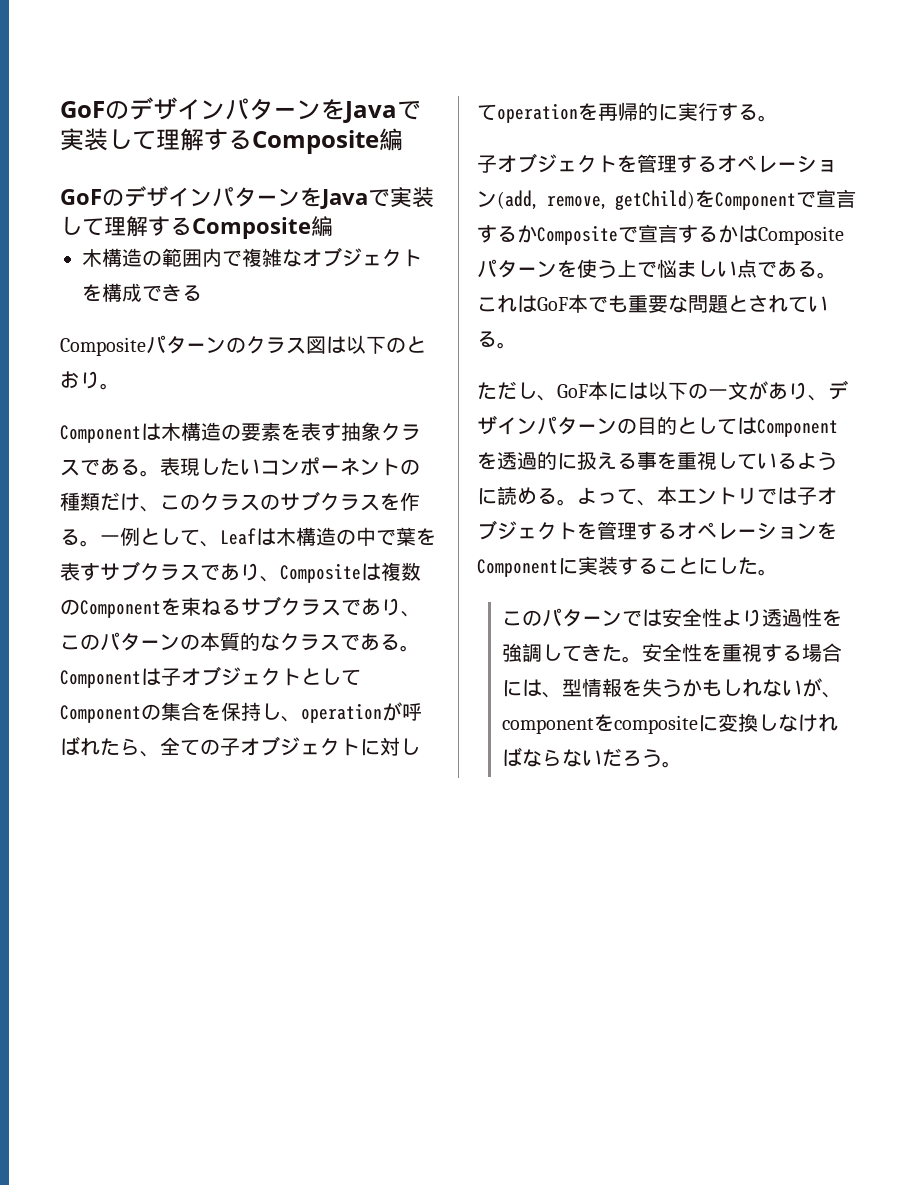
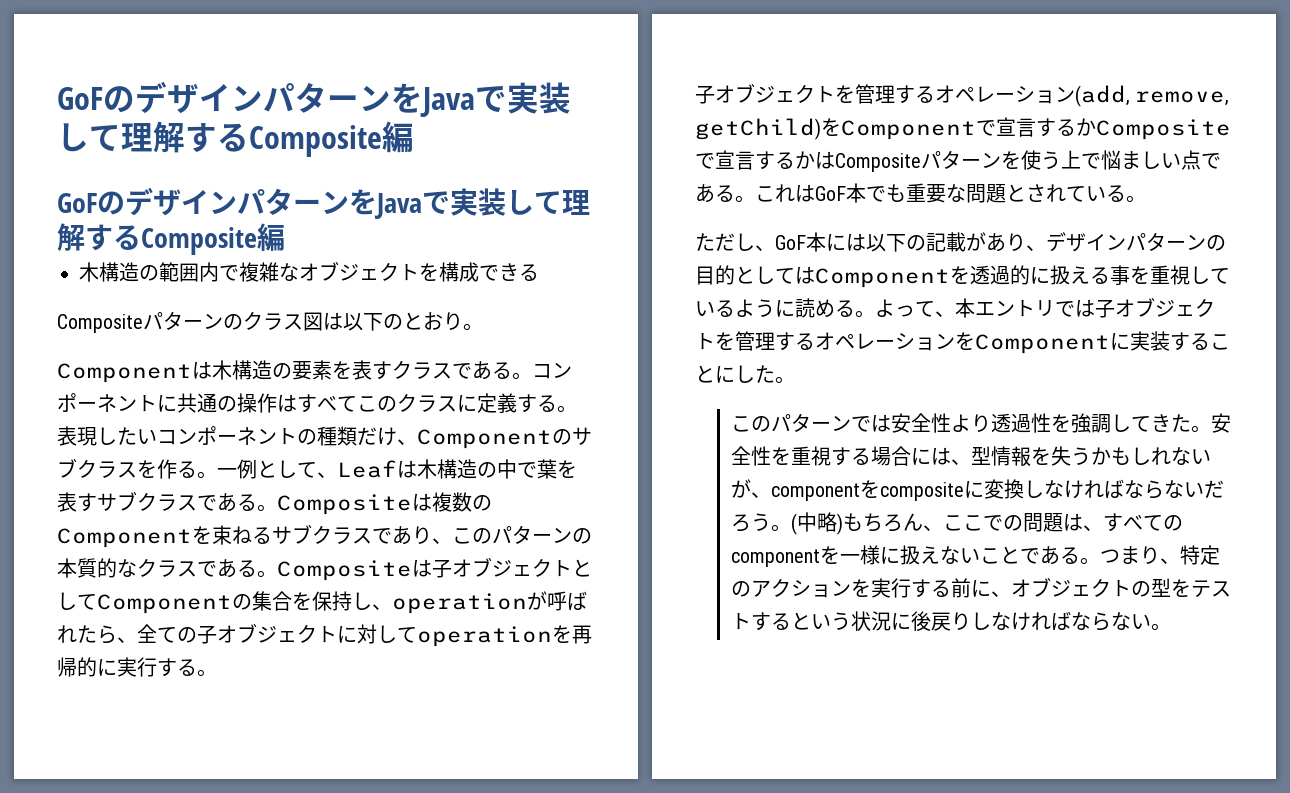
[341,422,421,441] [60,458,160,477] 抽象クラスである。 -> [392,360,572,380] [57,393,577,413] クラスである。コンポーネントに共通の操作はすべてこのクラスに定義する。
[160,493,260,511] このクラス -> [417,429,552,449] Component
[240,563,280,582] り、 -> [237,494,277,512] る。
[60,670,141,688] Component -> [277,560,412,581] Composite
[708,381,748,400] 一文 -> [926,232,966,252] 記載
(683, 764) none -> [790,512,1183,535] [730,545,1220,567] [730,577,1231,598] [730,611,1171,631] (中略)もちろん、ここでの問題は、すべてのcomponentを一様に扱えないことである。つまり、特定のアクションを実行する前に、オブジェクトの型をテストするという状況に後戻りしなければならない。

